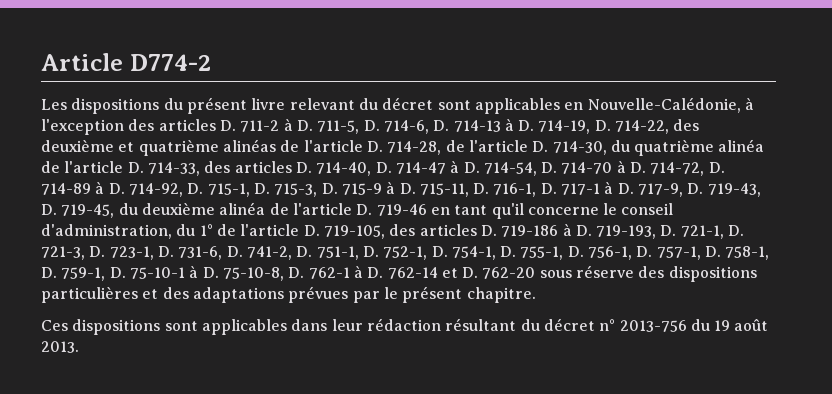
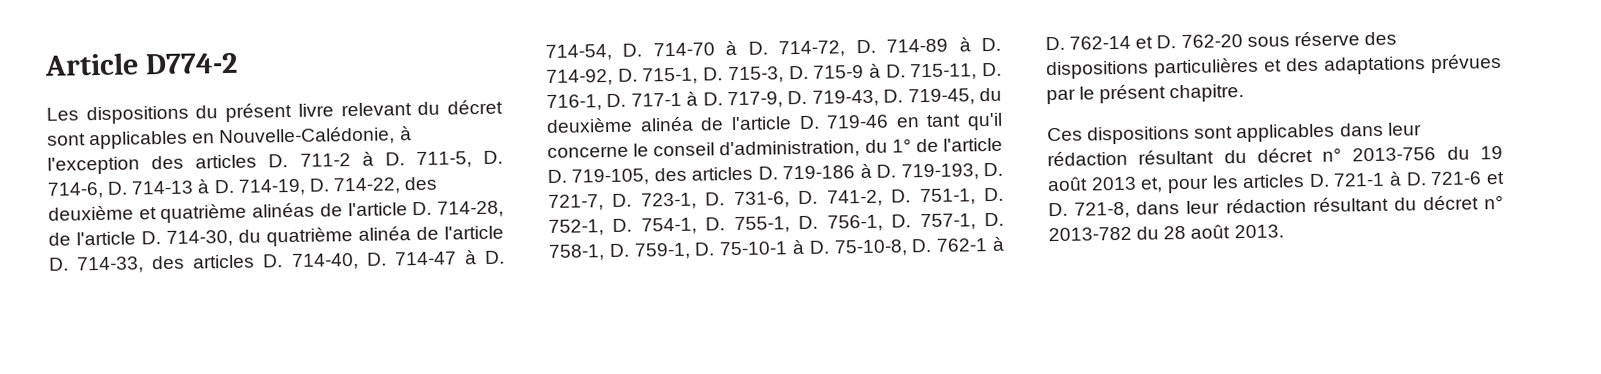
[680,225,745,239] [41,246,85,260] 721-1, D. 721-3, -> [548,194,604,211] 721-7,
(769, 325) none -> [1090,171,1505,194] [1048,194,1504,219] [1048,224,1231,242] 2013 et, pour les articles D. 721-1 à D. 721-6 et D. 721-8, dans leur rédaction résultant du décret n° 2013-782 du 28 août

